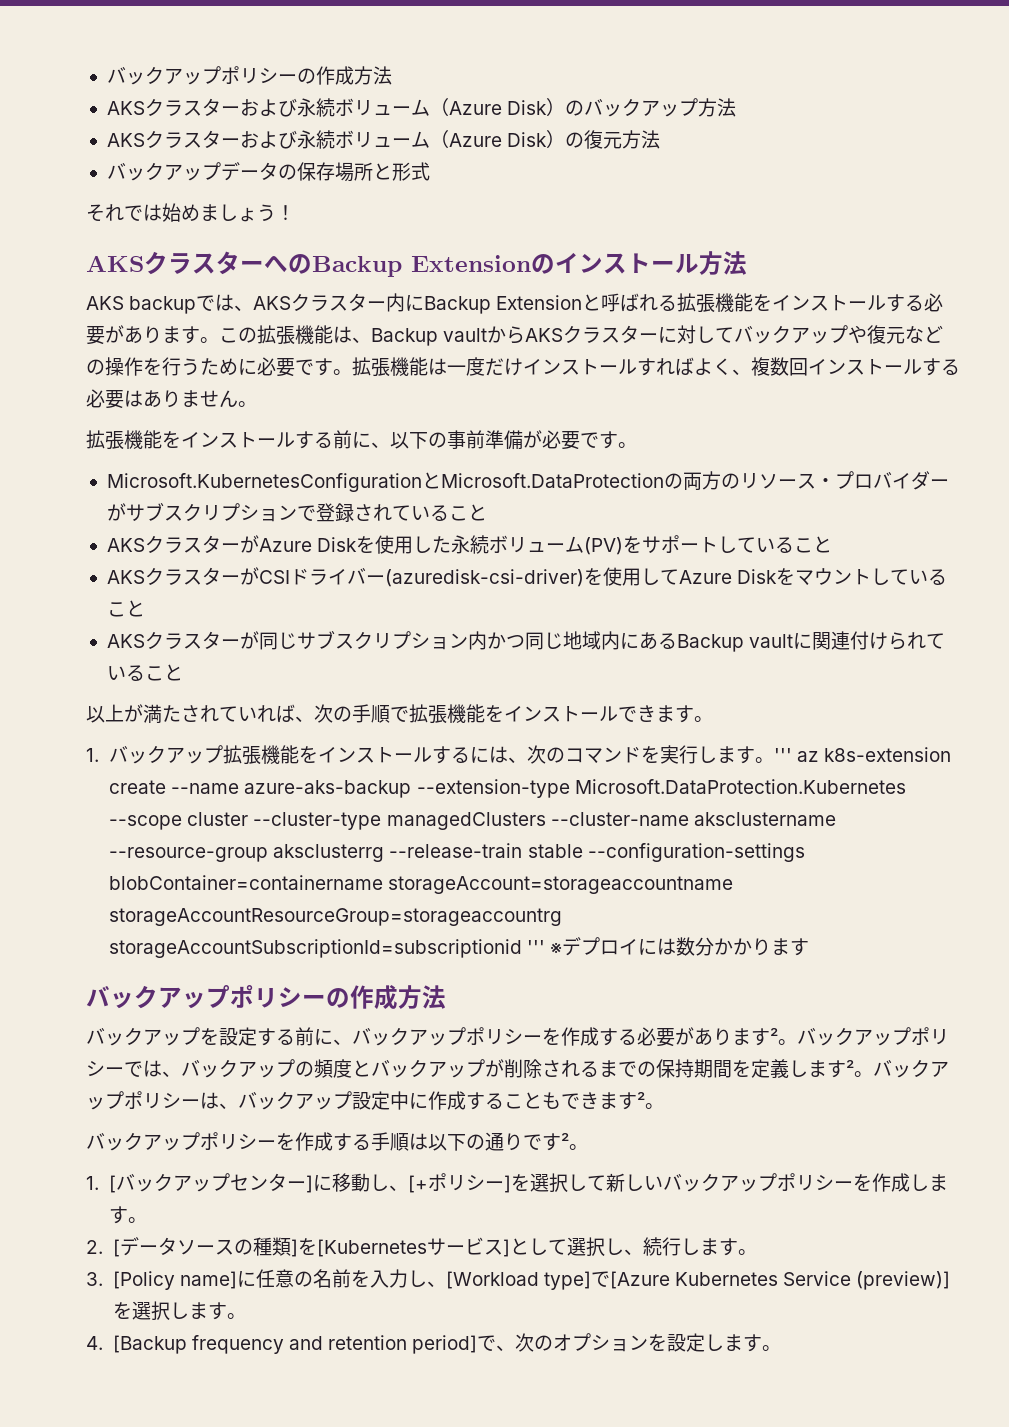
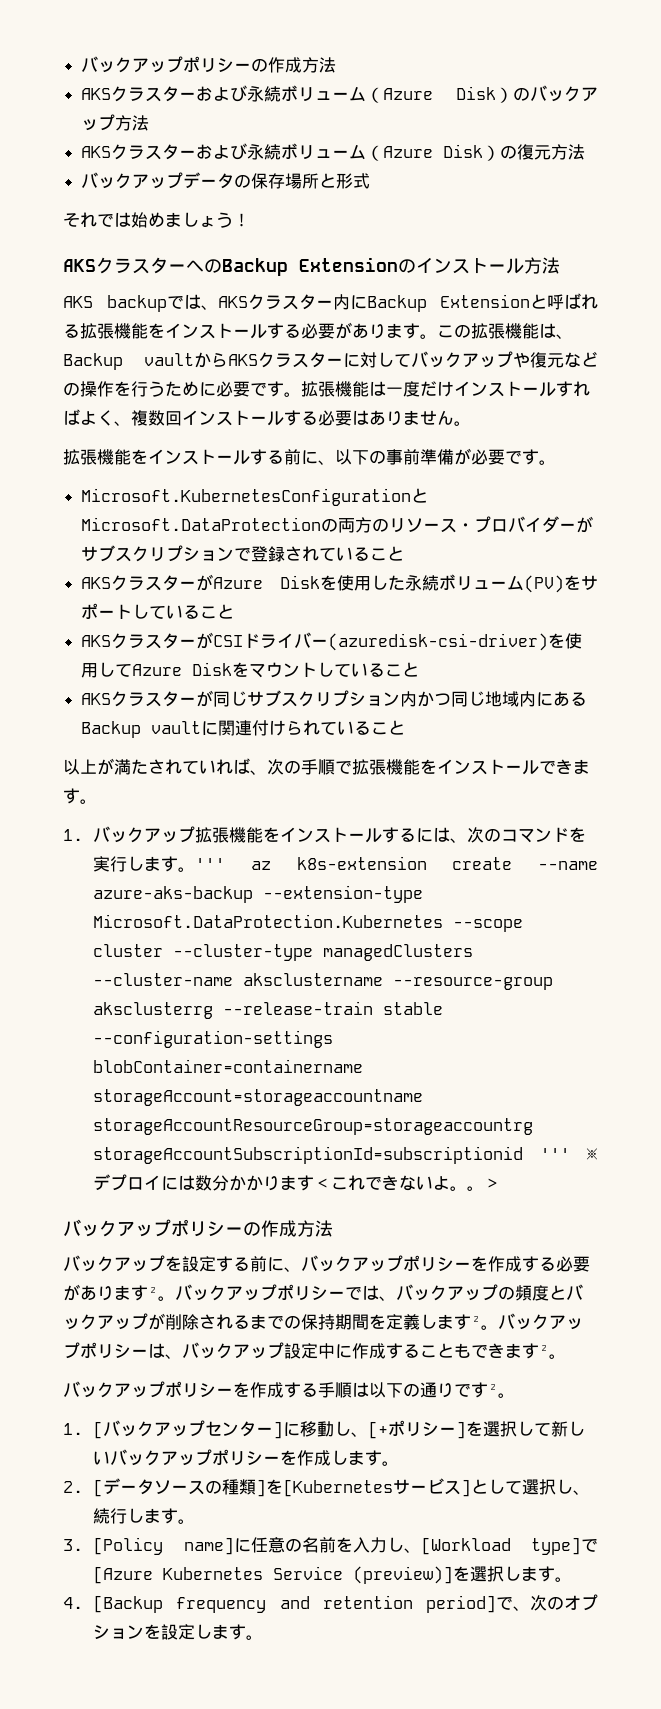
(810, 947) none -> [314,1175,502,1191] ＜これできないよ。。＞

